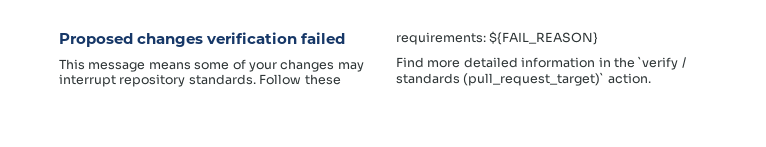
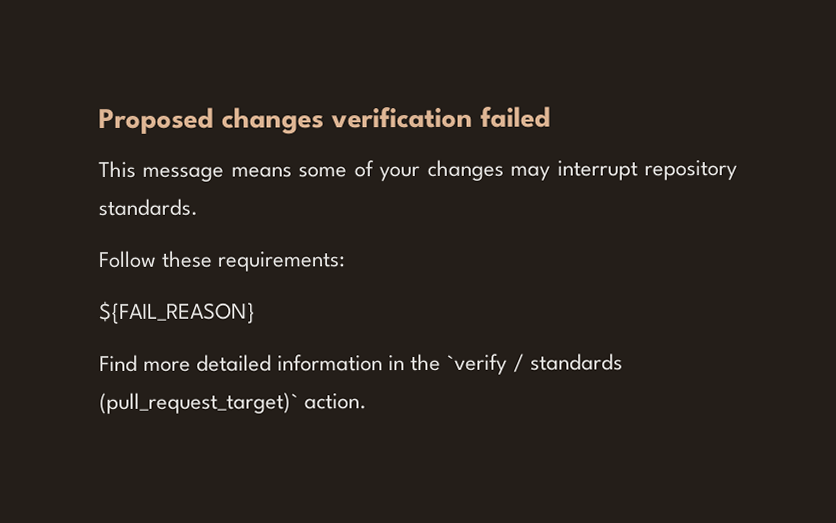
(256, 79) none -> (198, 207) //
(486, 38) none -> (347, 261) //

